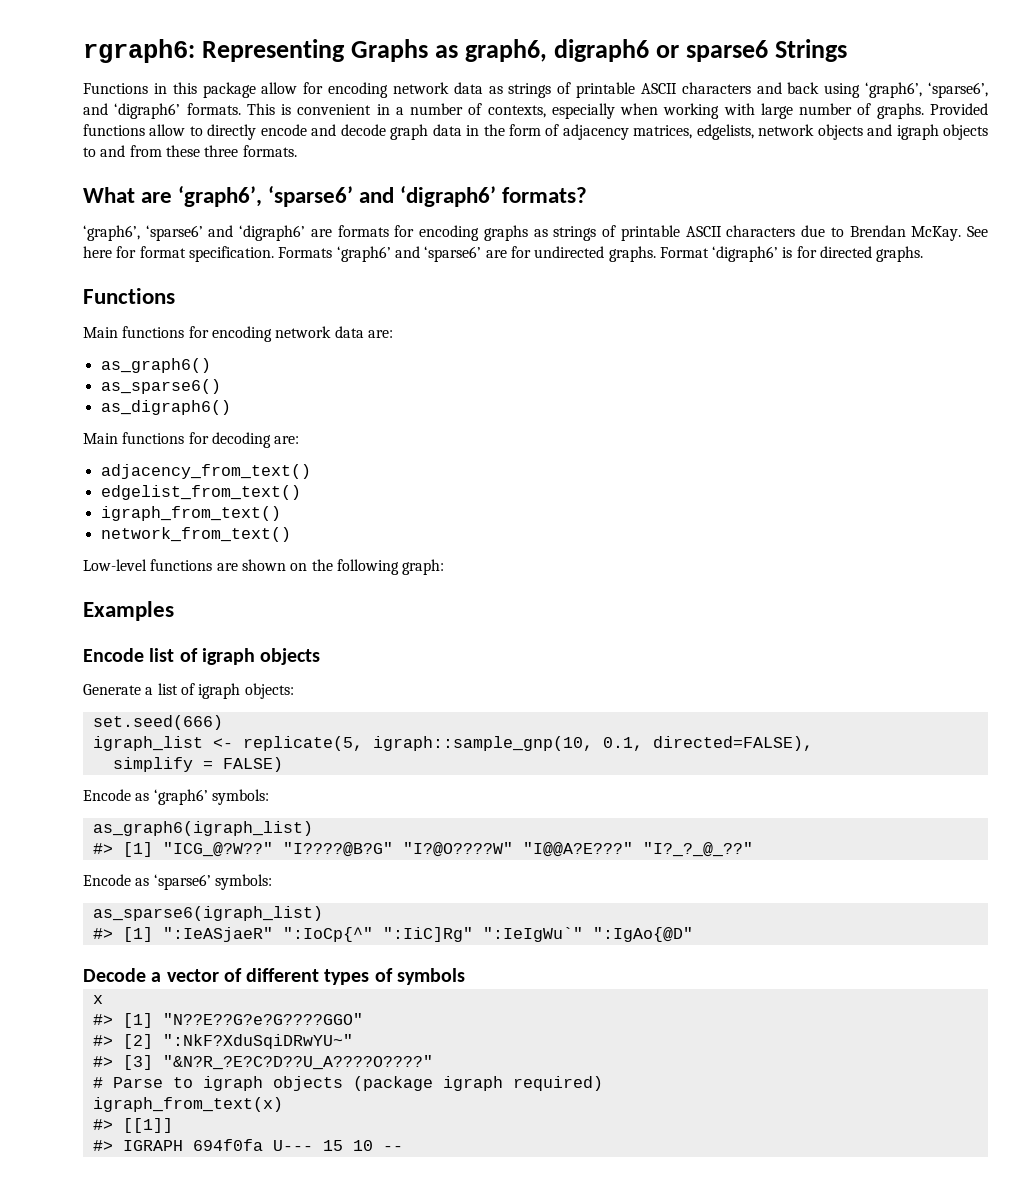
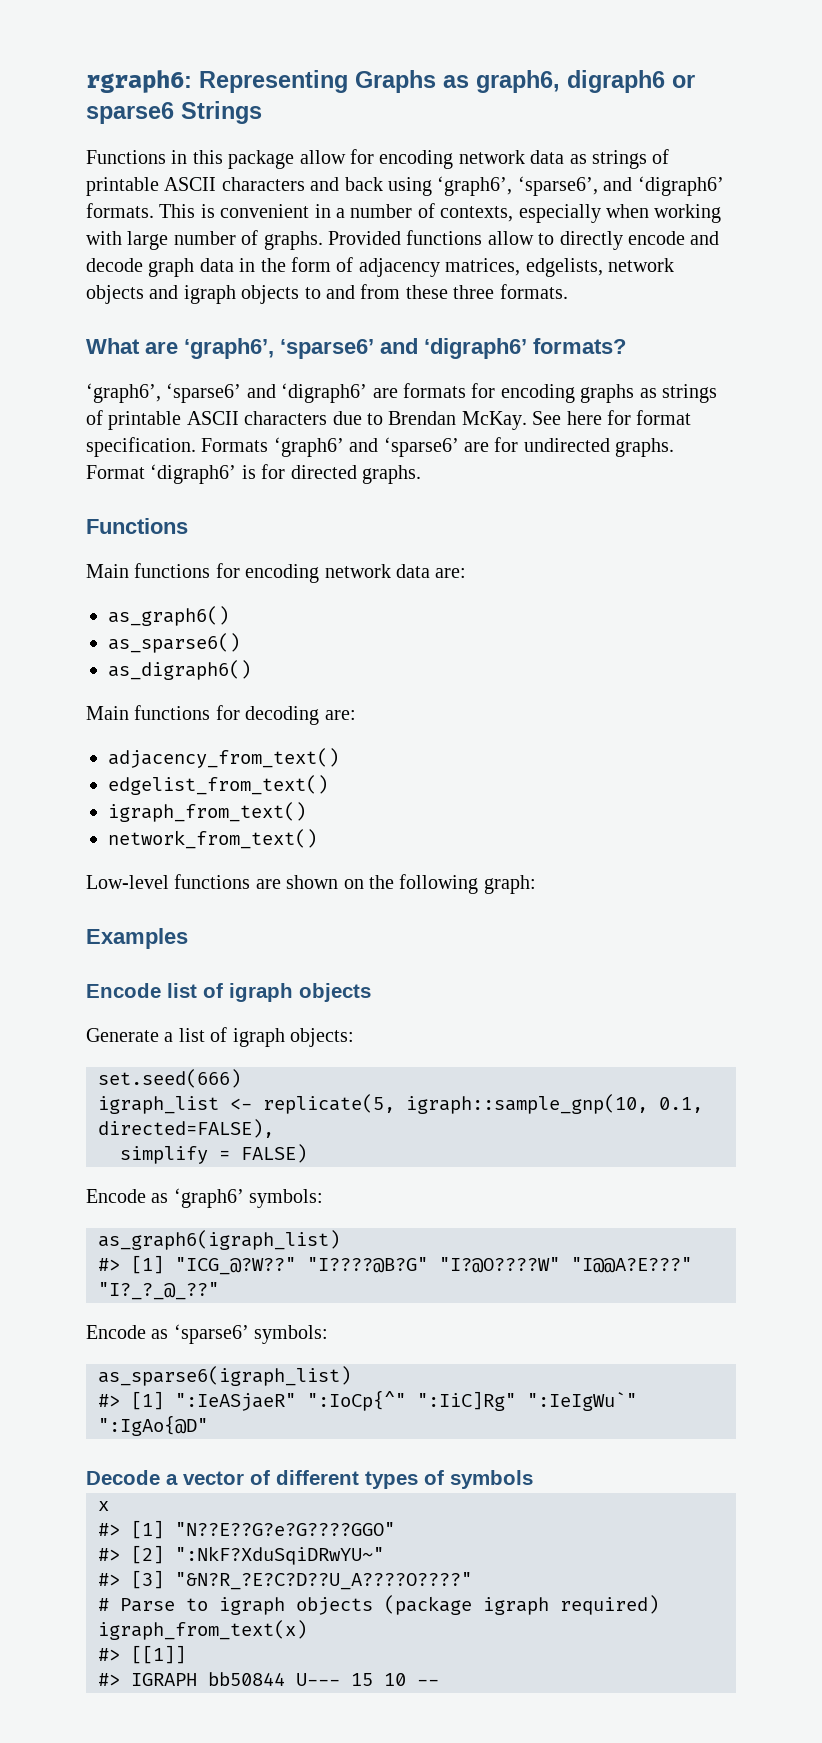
[192,1139,263,1151] 694f0fa -> [208,1672,285,1686] bb50844

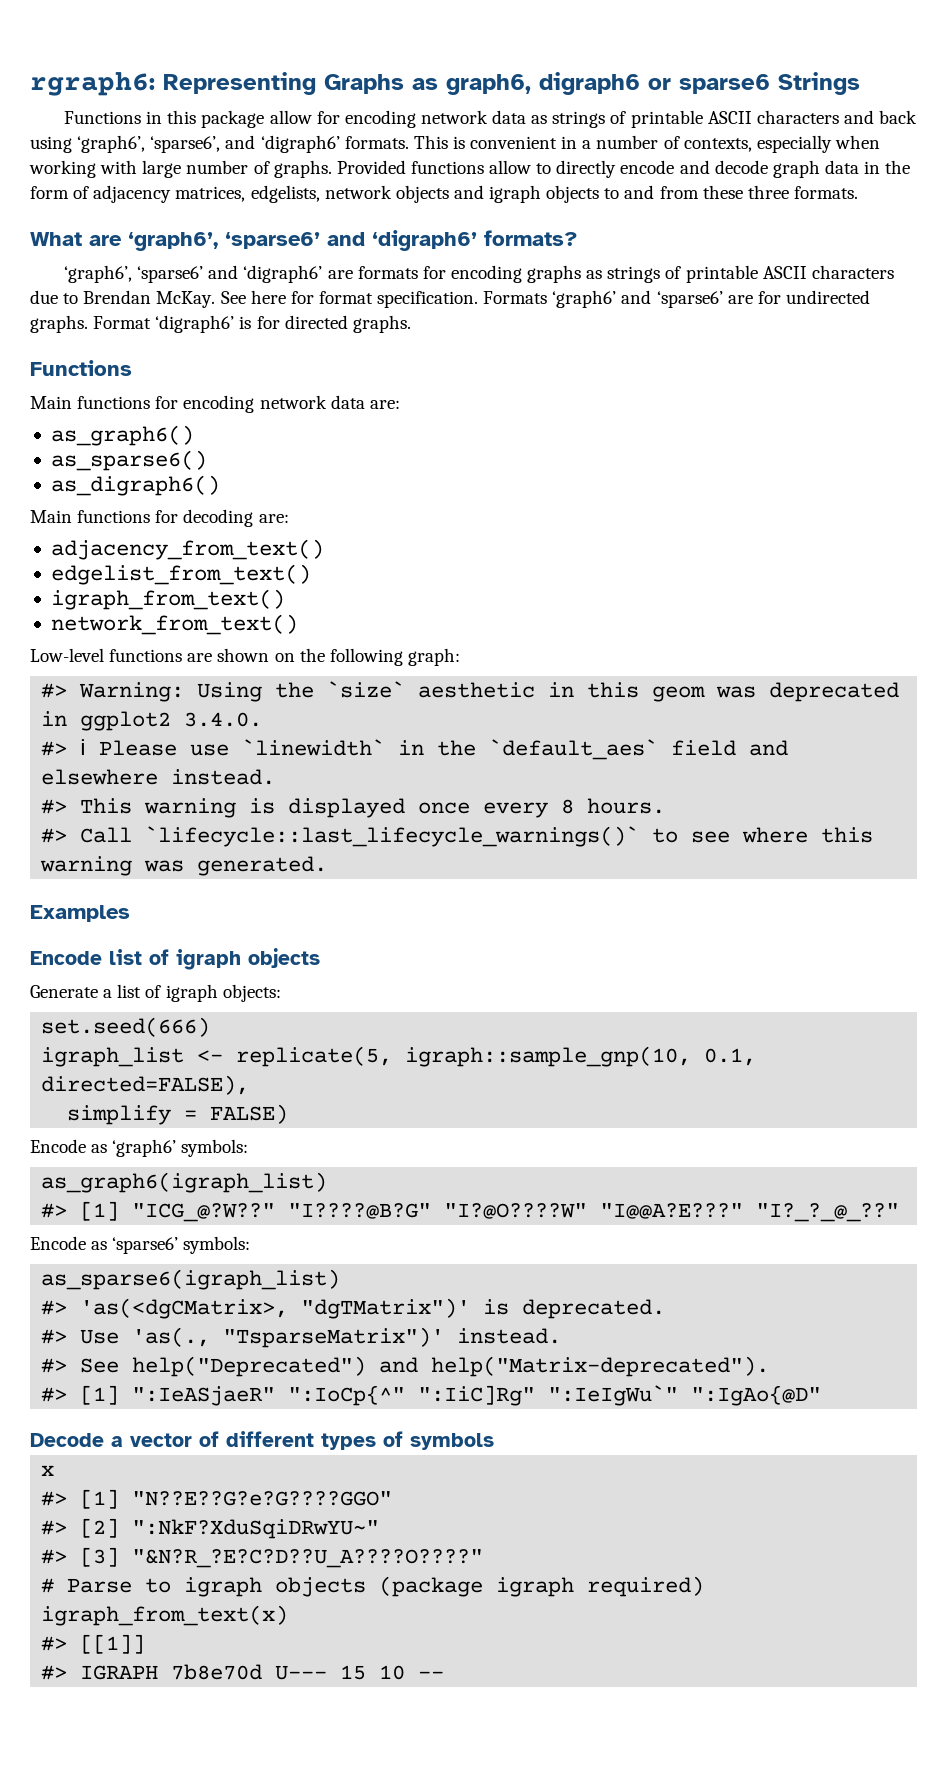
(536, 884) none -> [41,681,900,702] [41,711,263,731] [41,739,789,760] [41,769,276,785] [41,798,666,818] [41,826,874,847] [40,856,328,876] // #> Warning: Using the `size` aesthetic in this geom was deprecated in ggplot2 3.4.0. // #> ℹ Please use `linewidth` in the `default_aes` field and elsewhere instead. // #> This warning is displayed once every 8 hours. // #> Call `lifecycle::last_lifecycle_warnings()` to see where this warning was generated.
(351, 1376) none -> [41,1298,666,1319] [41,1327,562,1348] [41,1356,770,1377] // #> 'as(<dgCMatrix>, "dgTMatrix")' is deprecated. // #> Use 'as(., "TsparseMatrix")' instead. // #> See help("Deprecated") and help("Matrix-deprecated").
[208,1672,285,1686] bb50844 -> [171,1664,263,1680] 7b8e70d

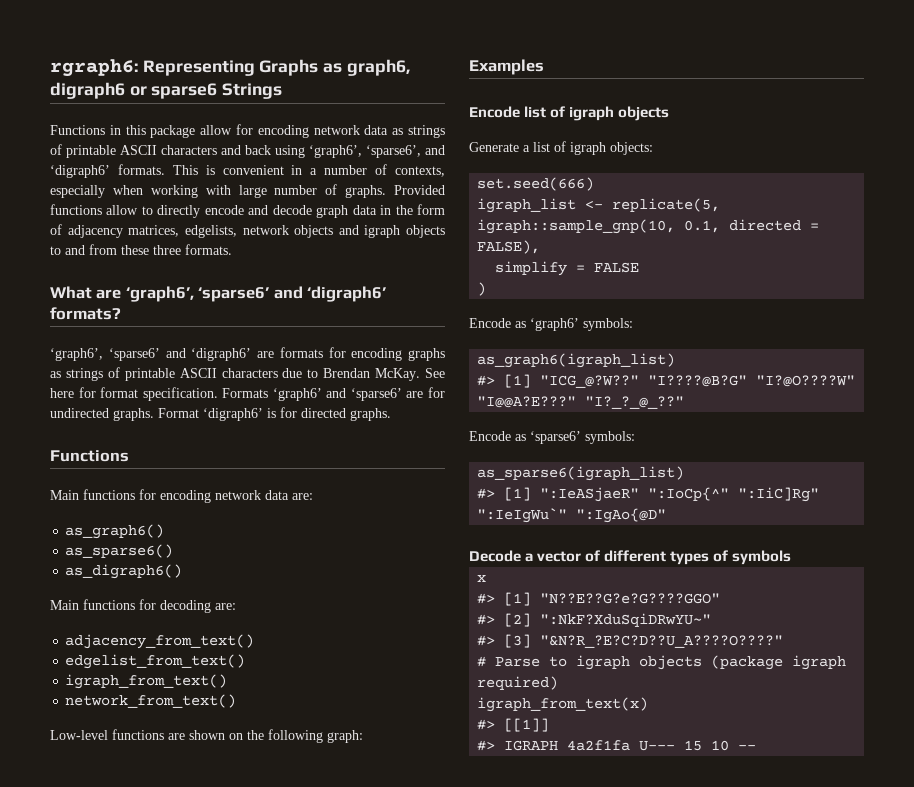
[41,681,900,702] [41,711,263,731] [41,739,789,760] [41,769,276,785] [41,798,666,818] [41,826,874,847] [40,856,328,876] // #> Warning: Using the `size` aesthetic in this geom was deprecated in ggplot2 3.4.0. // #> ℹ Please use `linewidth` in the `default_aes` field and elsewhere instead. // #> This warning is displayed once every 8 hours. // #> Call `lifecycle::last_lifecycle_warnings()` to see where this warning was generated. -> (363, 736) none
[41,1075,250,1095] directed=FALSE), -> [729,219,820,231] [477,240,541,254] directed = FALSE),
[210,1104,289,1124] FALSE) -> [594,262,640,273] [477,282,487,296] FALSE // )
[41,1298,666,1319] [41,1327,562,1348] [41,1356,770,1377] // #> 'as(<dgCMatrix>, "dgTMatrix")' is deprecated. // #> Use 'as(., "TsparseMatrix")' instead. // #> See help("Deprecated") and help("Matrix-deprecated"). -> (685, 473) none
[171,1664,263,1680] 7b8e70d -> [567,740,631,751] 4a2f1fa

